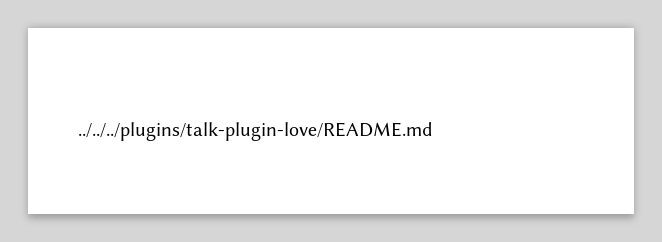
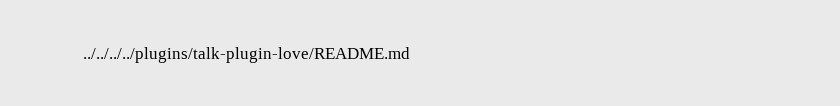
[78,122,433,141] ../../../plugins/talk-plugin-love/README.md -> [83,47,410,63] ../../../../plugins/talk-plugin-love/README.md

